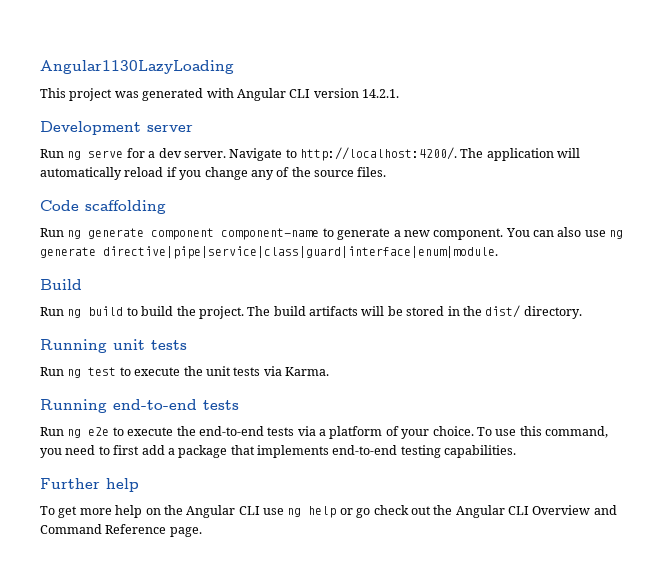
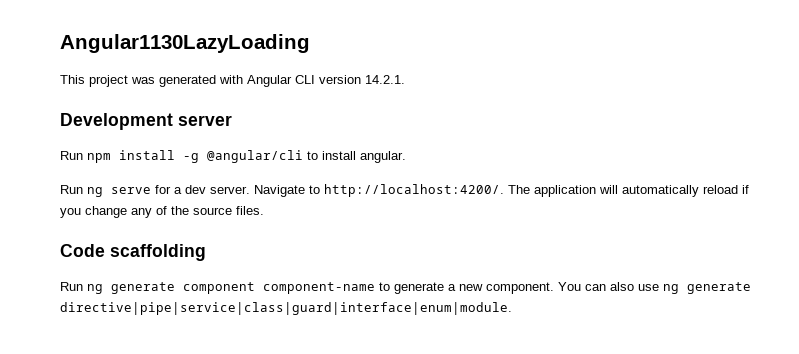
(193, 128) none -> [60,150,406,163] // Run npm install -g @angular/cli to install angular.
[40,279,82,290] [40,305,582,319] [40,339,187,353] [40,366,329,378] [40,399,239,413] [40,426,608,439] [40,445,517,458] [40,478,139,492] [40,505,617,518] [40,524,202,537] // Build // Run ng build to build the project. The build artifacts will be stored in the dist/ directory. // Running unit tests // Run ng test to execute the unit tests via Karma. // Running end-to-end tests // Run ng e2e to execute the end-to-end tests via a platform of your choice. To use this command, you need to first add a package that implements end-to-end testing capabilities. // Further help // To get more help on the Angular CLI use ng help or go check out the Angular CLI Overview and Command Reference page. -> (512, 308) none

